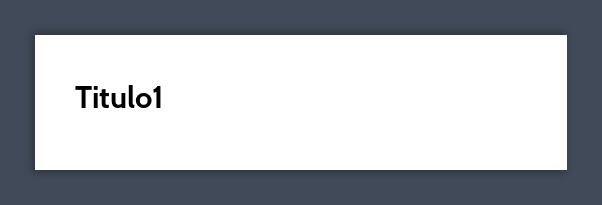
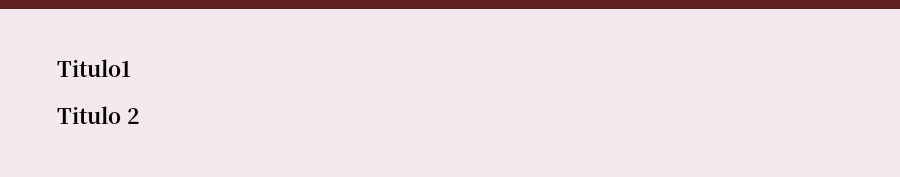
(163, 96) none -> [57,106,139,124] // Titulo 2

